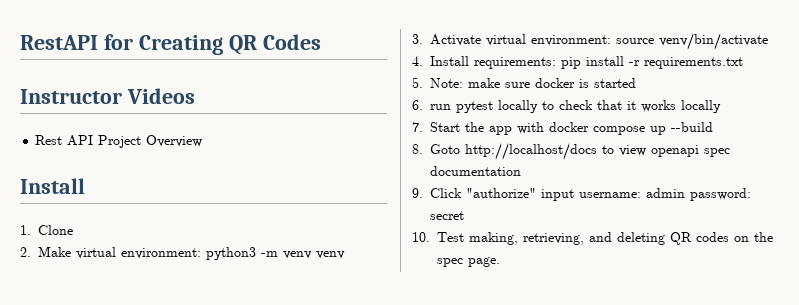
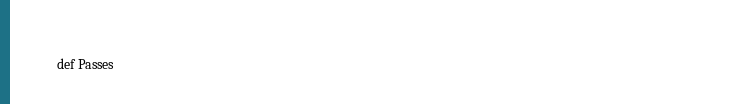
[20,34,321,55] [20,88,195,104] [35,135,203,148] [20,178,85,194] [20,225,73,235] [20,246,345,260] [412,33,768,50] [412,56,743,69] [412,77,636,88] [412,100,721,113] [412,122,713,135] [412,143,730,160] [430,166,521,176] [412,188,751,201] [430,211,464,220] [412,232,773,245] [437,257,500,267] RestAPI for Creating QR Codes // Instructor Videos // Rest API Project Overview // Install // 1. Clone // 2. Make virtual environment: python3 -m venv venv // 3. Activate virtual environment: source venv/bin/activate // 4. Install requirements: pip install -r requirements.txt // 5. Note: make sure docker is started // 6. run pytest locally to check that it works locally // 7. Start the app with docker compose up --build // 8. Goto http://localhost/docs to view openapi spec documentation // 9. Click "authorize" input username: admin password: secret // 10. Test making, retrieving, and deleting QR codes on the spec page. -> [57,58,114,69] def Passes

